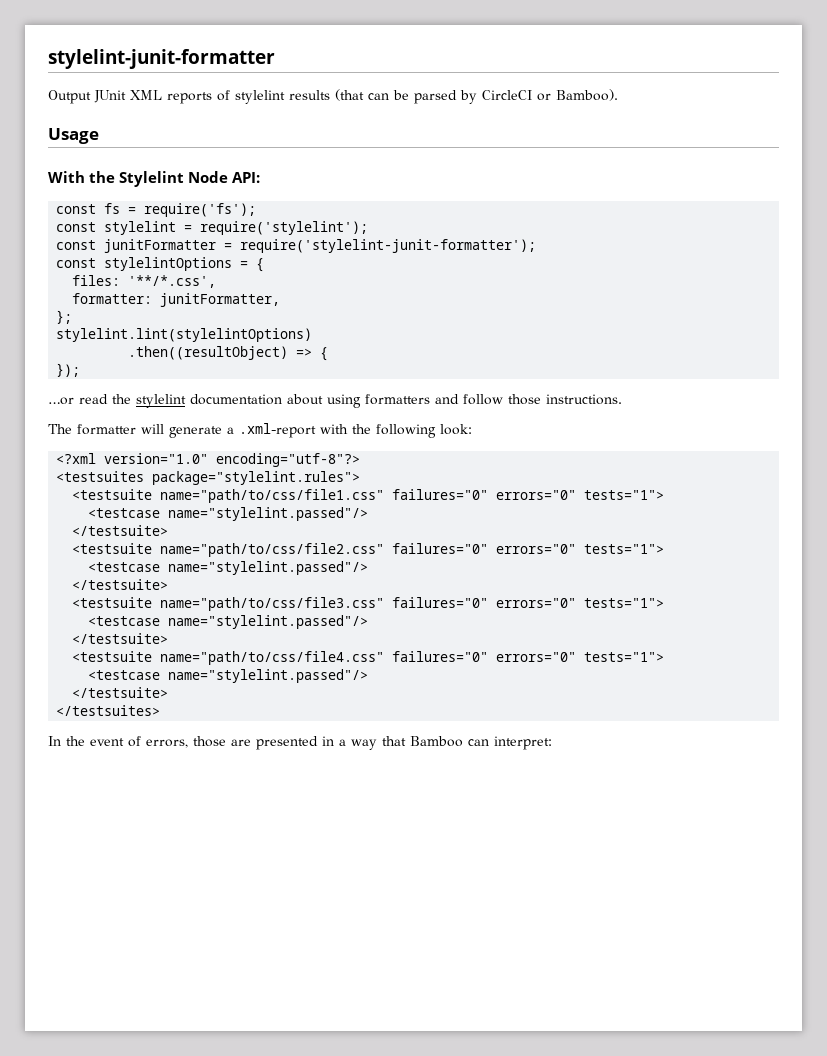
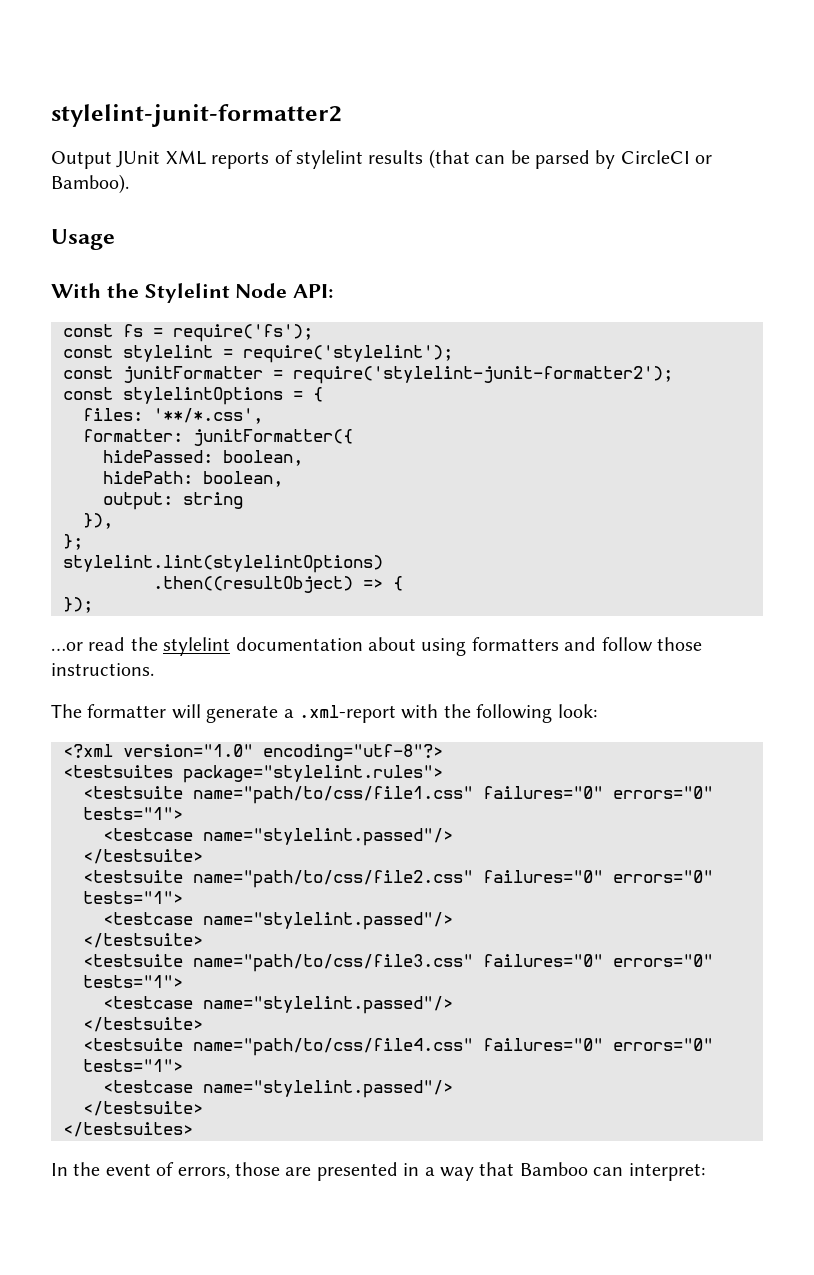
[48,49,275,69] stylelint-junit-formatter -> [51,104,342,127] stylelint-junit-formatter2
[240,239,537,253] require('stylelint-junit-formatter'); -> [293,366,673,384] require('stylelint-junit-formatter2');
[160,293,281,307] junitFormatter, -> [193,429,353,446] [103,450,303,466] [103,471,283,487] [103,492,243,510] [83,513,113,529] junitFormatter({ // hidePassed: boolean, // hidePath: boolean, // output: string // }),

